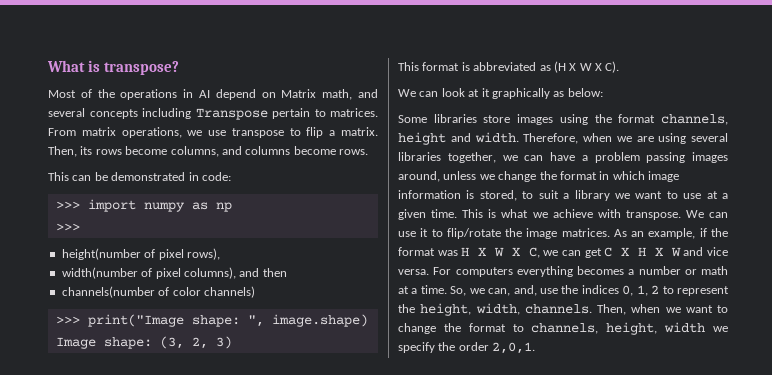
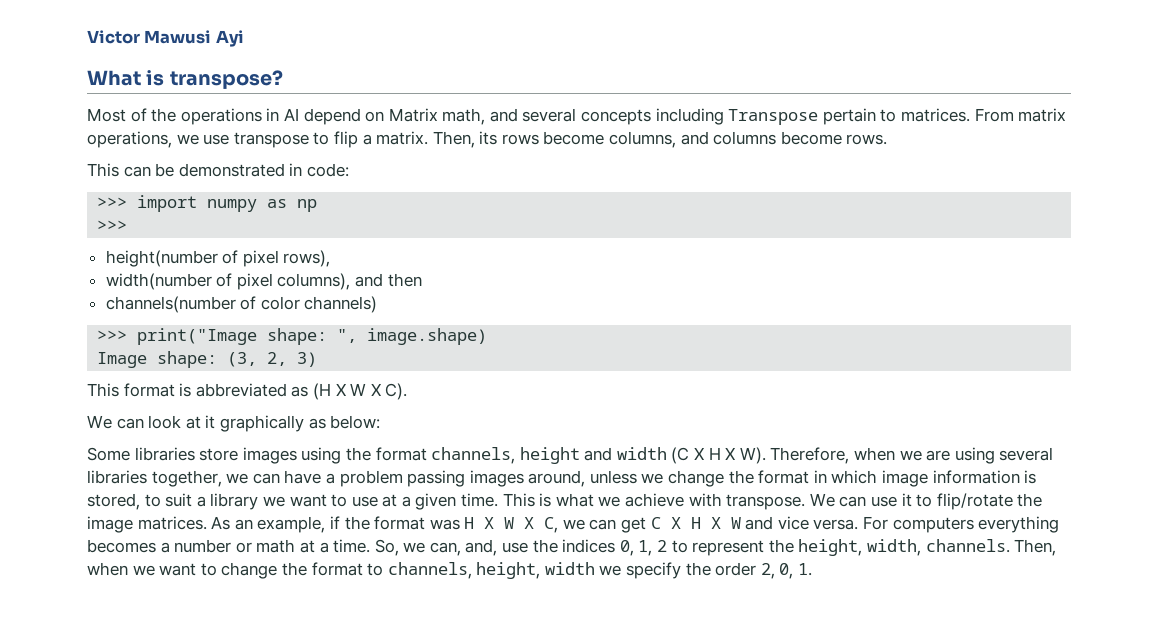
(47, 66) none -> [87,30,244,47] Victor Mawusi Ayi //
[474,132,519,143] width. -> [616,447,766,464] width (C X H X W).
[492,342,536,354] 2,0,1. -> [760,563,813,579] 2, 0, 1.

